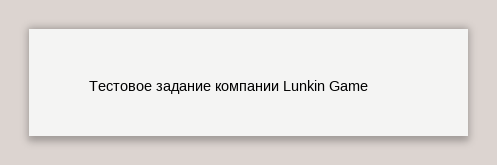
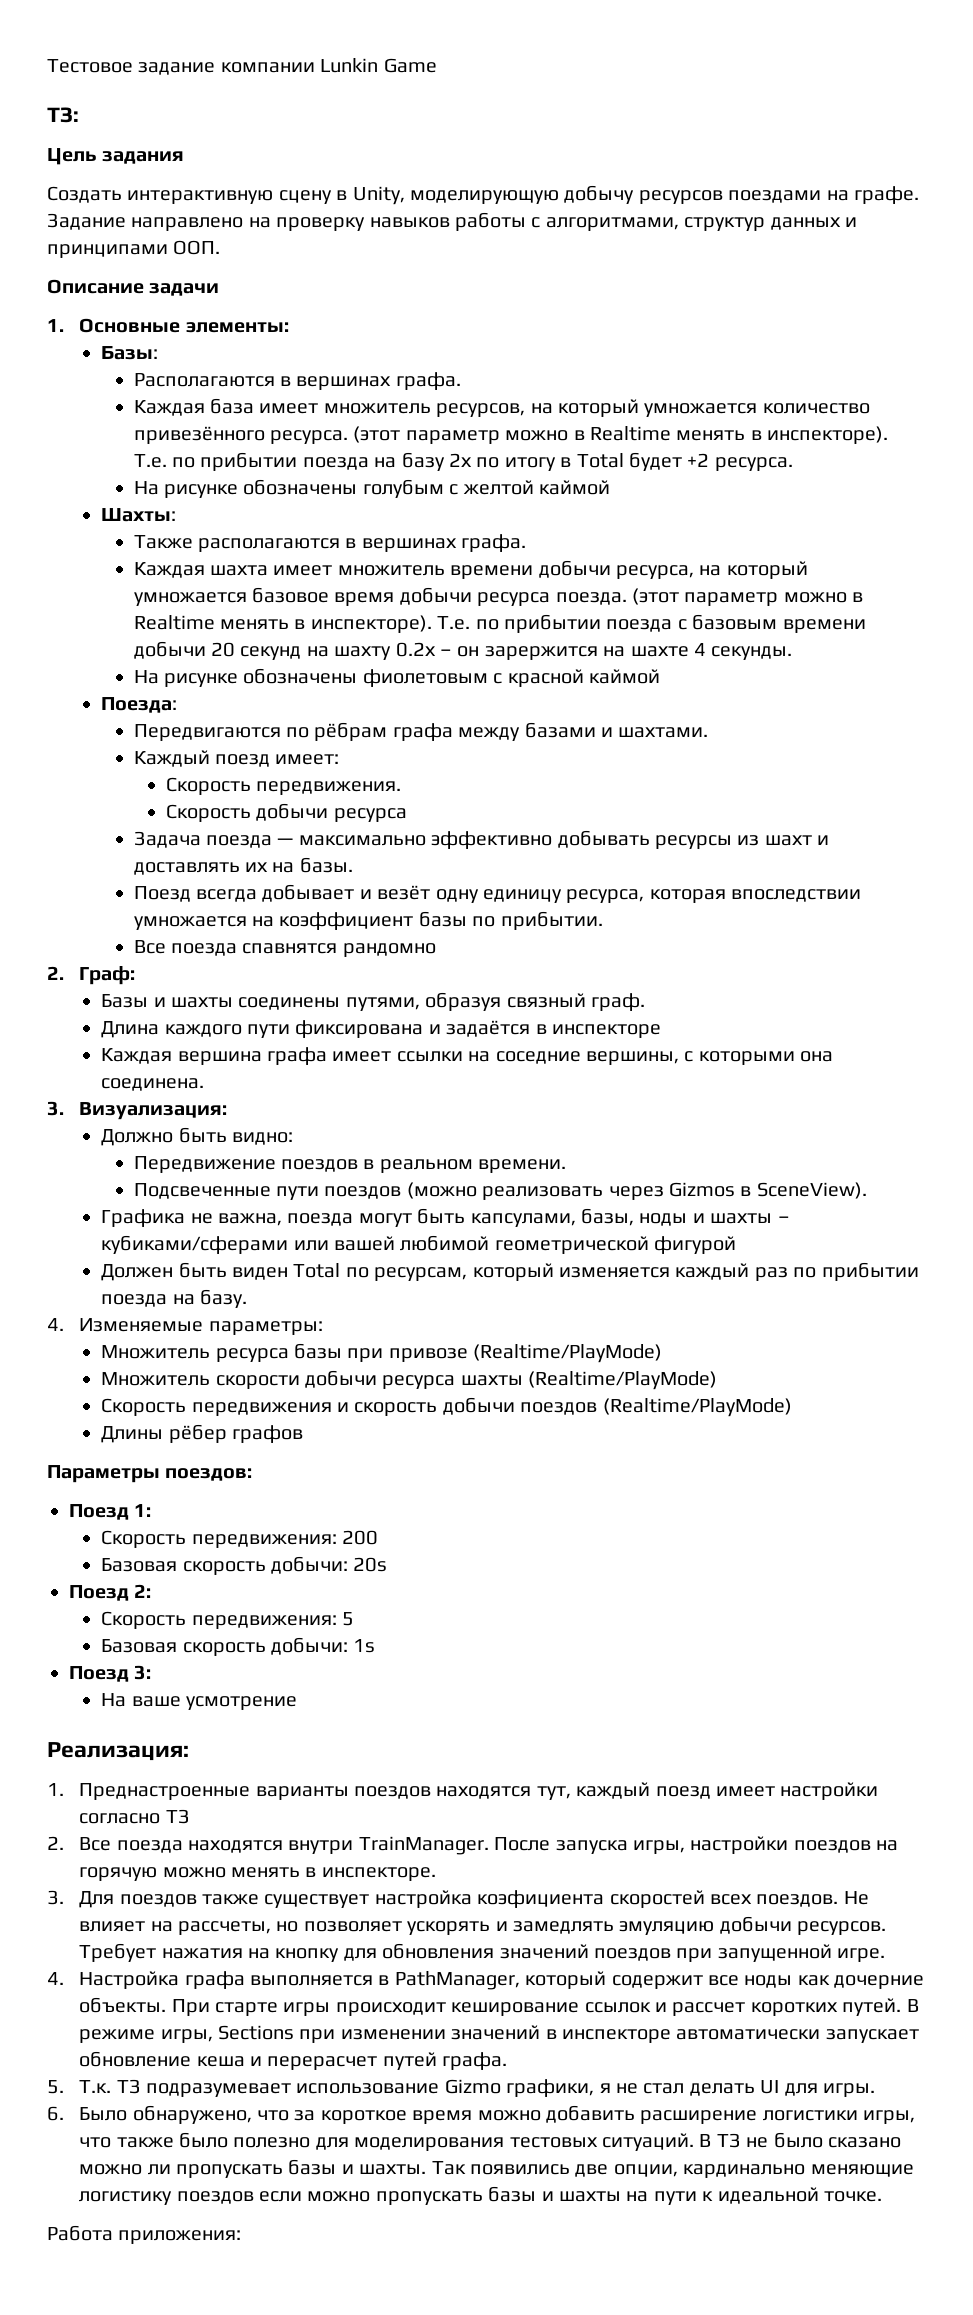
(368, 86) none -> [47,107,79,123] [47,148,185,165] [47,185,919,205] [47,212,857,231] [47,240,221,258] [47,279,220,296] [47,318,289,333] [101,346,159,360] [133,372,461,390] [133,398,870,417] [133,426,889,444] [133,452,793,471] [133,479,610,498] [101,508,177,522] [133,534,527,552] [133,560,808,579] [133,587,864,606] [133,614,866,633] [133,641,793,660] [133,668,660,687] [101,697,178,713] [133,722,709,741] [133,750,340,767] [165,777,402,795] [165,803,407,822] [133,830,830,849] [133,857,353,875] [133,884,862,903] [133,911,603,930] [133,940,436,957] [47,966,136,985] [101,992,646,1011] [101,1020,662,1038] [101,1047,834,1065] [101,1078,205,1091] [47,1101,228,1120] [101,1127,294,1146] [133,1156,567,1173] [133,1182,867,1200] [101,1208,790,1227] [101,1235,737,1254] [101,1262,919,1281] [101,1289,248,1308] [47,1318,323,1335] [101,1343,663,1363] [101,1370,718,1390] [101,1397,792,1417] [101,1424,304,1443] [47,1465,253,1483] [69,1504,152,1520] [101,1530,379,1548] [101,1556,388,1575] [69,1584,152,1601] [101,1611,355,1629] [101,1637,376,1656] [69,1665,152,1682] [101,1693,298,1710] [47,1742,189,1761] [47,1782,879,1800] [79,1809,190,1824] [47,1836,899,1855] [79,1867,436,1881] [47,1890,869,1908] [79,1916,887,1935] [79,1943,886,1962] [47,1971,925,1990] [79,1997,919,2016] [79,2025,919,2043] [79,2051,508,2070] [47,2079,876,2097] [47,2105,916,2124] [79,2132,902,2151] [79,2159,914,2178] [79,2186,883,2205] [47,2225,242,2244] // ТЗ: // Цель задания // Создать интерактивную сцену в Unity, моделирующую добычу ресурсов поездами на графе. Задание направлено на проверку навыков работы с алгоритмами, структур данных и принципами ООП. // Описание задачи // 1. Основные элементы: // Базы: // Располагаются в вершинах графа. // Каждая база имеет множитель ресурсов, на который умножается количество привезённого ресурса. (этот параметр можно в Realtime менять в инспекторе). Т.е. по прибытии поезда на базу 2х по итогу в Total будет +2 ресурса. // На рисунке обозначены голубым с желтой каймой // Шахты: // Также располагаются в вершинах графа. // Каждая шахта имеет множитель времени добычи ресурса, на который умножается базовое время добычи ресурса поезда. (этот параметр можно в Realtime менять в инспекторе). Т.е. по прибытии поезда с базовым времени добычи 20 секунд на шахту 0.2х – он зарержится на шахте 4 секунды. // На рисунке обозначены фиолетовым с красной каймой // Поезда: // Передвигаются по рёбрам графа между базами и шахтами. // Каждый поезд имеет: // Скорость передвижения. // Скорость добычи ресурса // Задача поезда — максимально эффективно добывать ресурсы из шахт и доставлять их на базы. // Поезд всегда добывает и везёт одну единицу ресурса, которая впоследствии умножается на коэффициент базы по прибытии. // Все поезда спавнятся рандомно // 2. Граф: // Базы и шахты соединены путями, образуя связный граф. // Длина каждого пути фиксирована и задаётся в инспекторе // Каждая вершина графа имеет ссылки на соседние вершины, с которыми она соединена. // 3. Визуализация: // Должно быть видно: // Передвижение поездов в реальном времени. // Подсвеченные пути поездов (можно реализовать через Gizmos в SceneView). // Графика не важна, поезда могут быть капсулами, базы, ноды и шахты – кубиками/сферами или вашей любимой геометрической фигурой // Должен быть виден Total по ресурсам, который изменяется каждый раз по прибытии поезда на базу. // 4. Изменяемые параметры: // Множитель ресурса базы при привозе (Realtime/PlayMode) // Множитель скорости добычи ресурса шахты (Realtime/PlayMode) // Скорость передвижения и скорость добычи поездов (Realtime/PlayMode) // Длины рёбер графов // Параметры поездов: // Поезд 1: // Скорость передвижения: 200 // Базовая скорость добычи: 20s // Поезд 2: // Скорость передвижения: 5 // Базовая скорость добычи: 1s // Поезд 3: // На ваше усмотрение // Реализация: // 1. Преднастроенные варианты поездов находятся тут, каждый поезд имеет настройки согласно ТЗ // 2. Все поезда находятся внутри TrainManager. После запуска игры, настройки поездов на горячую можно менять в инспекторе. // 3. Для поездов также существует настройка коэфициента скоростей всех поездов. Не влияет на рассчеты, но позволяет ускорять и замедлять эмуляцию добычи ресурсов. Требует нажатия на кнопку для обновления значений поездов при запущенной игре. // 4. Настройка графа выполняется в PathManager, который содержит все ноды как дочерние объекты. При старте игры происходит кеширование ссылок и рассчет коротких путей. В режиме игры, Sections при изменении значений в инспекторе автоматически запускает обновление кеша и перерасчет путей графа. // 5. Т.к. ТЗ подразумевает использование Gizmo графики, я не стал делать UI для игры. // 6. Было обнаружено, что за короткое время можно добавить расширение логистики игры, что также было полезно для моделирования тестовых ситуаций. В ТЗ не было сказано можно ли пропускать базы и шахты. Так появились две опции, кардинально меняющие логистику поездов если можно пропускать базы и шахты на пути к идеальной точке. // Работа приложения:

